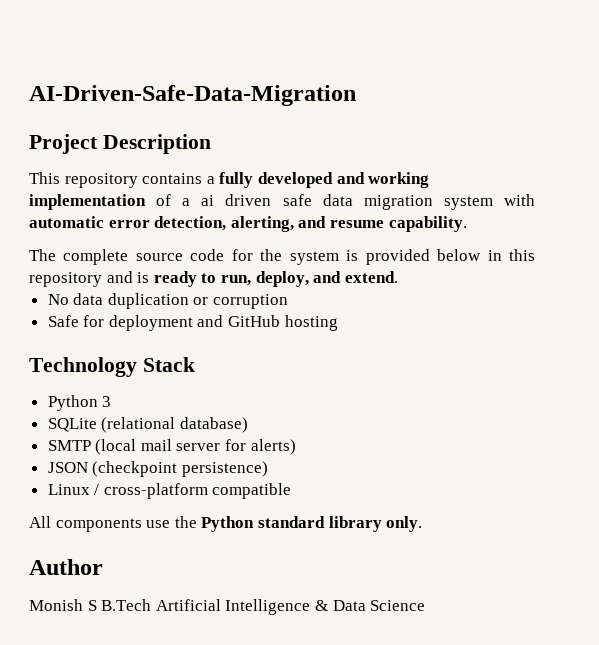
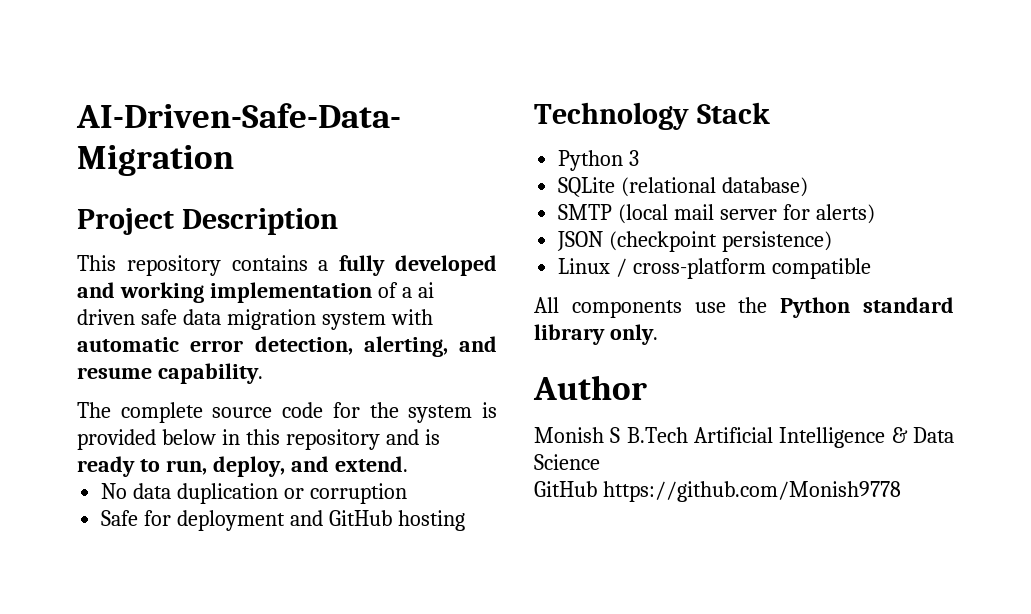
(426, 605) none -> [534,481,901,502] // GitHub https://github.com/Monish9778

